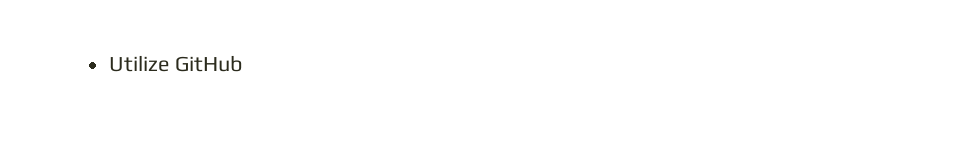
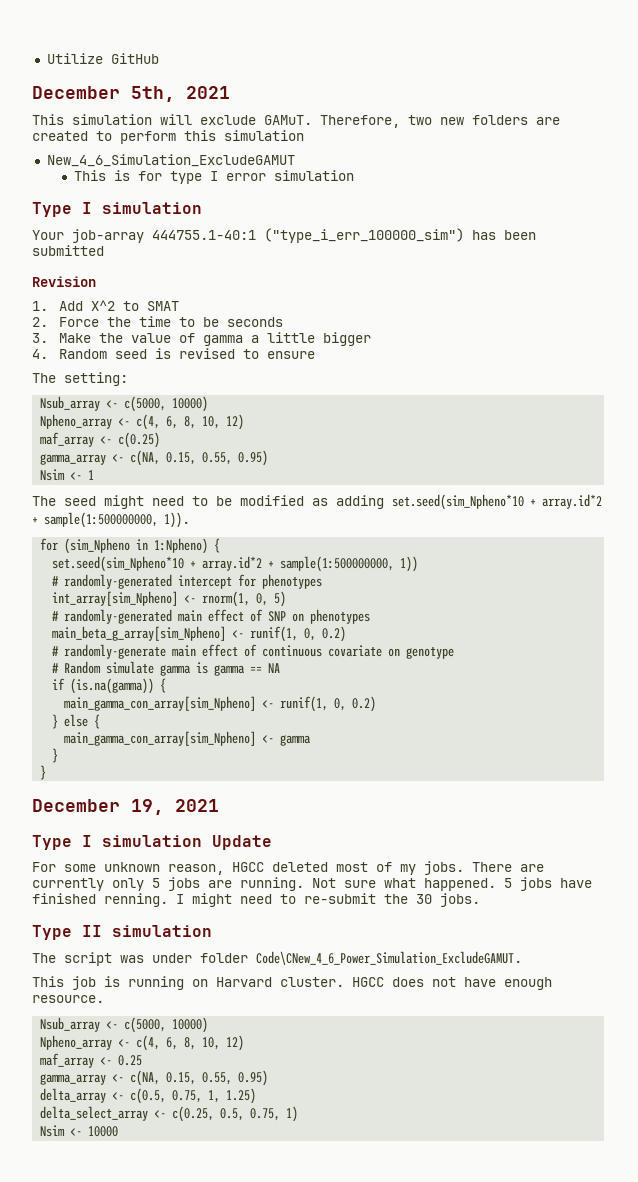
(243, 63) none -> [32,86,230,102] [32,114,560,128] [32,130,304,144] [46,154,295,167] [73,170,354,184] [32,202,202,217] [32,228,536,243] [32,245,104,256] [32,276,96,287] [32,300,179,311] [32,316,283,327] [32,332,371,346] [32,348,315,359] [32,372,128,386] [40,396,209,412] [40,414,245,430] [40,432,161,448] [40,450,269,466] [40,469,95,481] [32,494,602,510] [32,512,190,528] [40,538,221,554] [52,556,419,572] [52,574,323,589] [52,591,287,607] [52,609,371,624] [52,626,347,642] [52,644,455,659] [52,661,281,676] [52,678,167,694] [64,696,377,712] [52,714,101,729] [64,731,312,746] [52,748,59,763] [40,765,47,780] [32,799,219,815] [32,835,272,850] [32,861,544,875] [32,877,592,891] [32,893,480,907] [32,925,212,940] [32,951,522,966] [32,976,552,990] [32,995,104,1003] [40,1017,209,1033] [40,1035,245,1051] [40,1053,143,1068] [40,1070,269,1086] [40,1088,257,1104] [40,1106,299,1122] [40,1125,119,1137] // December 5th, 2021 // This simulation will exclude GAMuT. Therefore, two new folders are created to perform this simulation // New_4_6_Simulation_ExcludeGAMUT // This is for type I error simulation // Type I simulation // Your job-array 444755.1-40:1 ("type_i_err_100000_sim") has been submitted // Revision // 1. Add X^2 to SMAT // 2. Force the time to be seconds // 3. Make the value of gamma a little bigger // 4. Random seed is revised to ensure // The setting: // Nsub_array <- c(5000, 10000) // Npheno_array <- c(4, 6, 8, 10, 12) // maf_array <- c(0.25) // gamma_array <- c(NA, 0.15, 0.55, 0.95) // Nsim <- 1 // The seed might need to be modified as adding set.seed(sim_Npheno*10 + array.id*2 + sample(1:500000000, 1)). // for (sim_Npheno in 1:Npheno) { // set.seed(sim_Npheno*10 + array.id*2 + sample(1:500000000, 1)) // # randomly-generated intercept for phenotypes // int_array[sim_Npheno] <- rnorm(1, 0, 5) // # randomly-generated main effect of SNP on phenotypes // main_beta_g_array[sim_Npheno] <- runif(1, 0, 0.2) // # randomly-generate main effect of continuous covariate on genotype // # Random simulate gamma is gamma == NA // if (is.na(gamma)) { // main_gamma_con_array[sim_Npheno] <- runif(1, 0, 0.2) // } else { // main_gamma_con_array[sim_Npheno] <- gamma // } // } // December 19, 2021 // Type I simulation Update // For some unknown reason, HGCC deleted most of my jobs. There are currently only 5 jobs are running. Not sure what happened. 5 jobs have finished renning. I might need to re-submit the 30 jobs. // Type II simulation // The script was under folder Code\CNew_4_6_Power_Simulation_ExcludeGAMUT. // This job is running on Harvard cluster. HGCC does not have enough resource. // Nsub_array <- c(5000, 10000) // Npheno_array <- c(4, 6, 8, 10, 12) // maf_array <- 0.25 // gamma_array <- c(NA, 0.15, 0.55, 0.95) // delta_array <- c(0.5, 0.75, 1, 1.25) // delta_select_array <- c(0.25, 0.5, 0.75, 1) // Nsim <- 10000

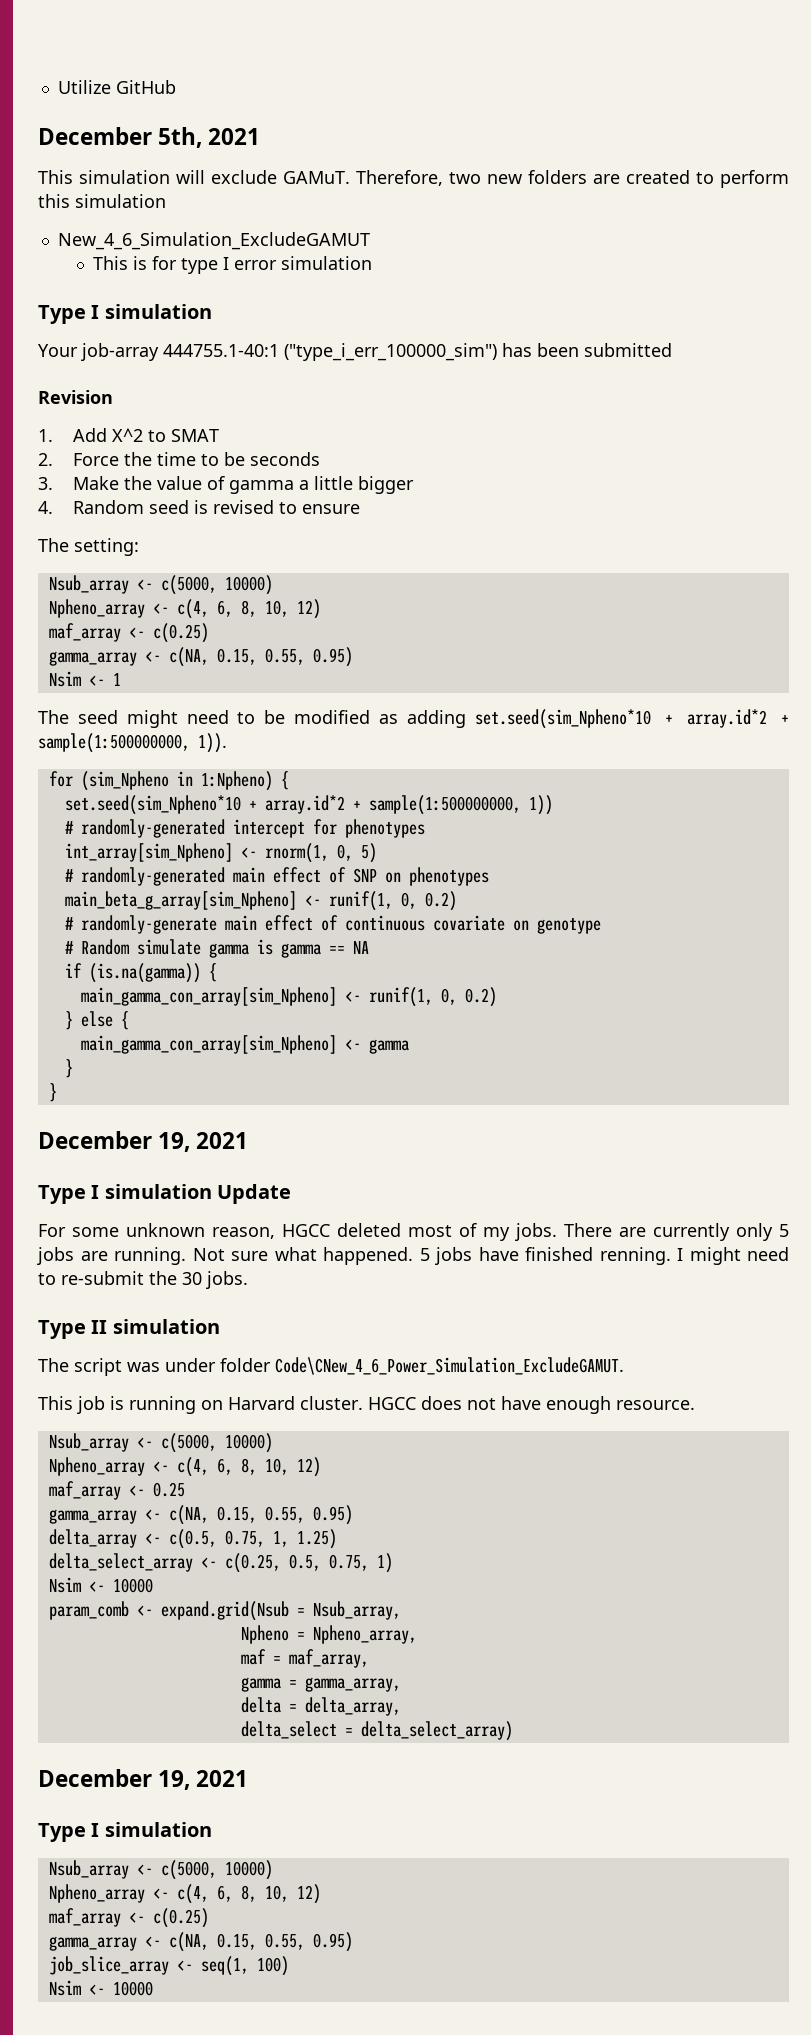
(119, 1131) none -> [48,1601,401,1621] [240,1625,417,1644] [240,1649,369,1668] [240,1677,401,1692] [240,1697,401,1716] [240,1721,513,1741] [38,1769,249,1790] [38,1822,212,1842] [48,1860,273,1880] [48,1884,321,1904] [48,1908,209,1928] [48,1932,353,1952] [48,1956,289,1976] [48,1980,153,1996] // param_comb <- expand.grid(Nsub = Nsub_array, // Npheno = Npheno_array, // maf = maf_array, // gamma = gamma_array, // delta = delta_array, // delta_select = delta_select_array) // December 19, 2021 // Type I simulation // Nsub_array <- c(5000, 10000) // Npheno_array <- c(4, 6, 8, 10, 12) // maf_array <- c(0.25) // gamma_array <- c(NA, 0.15, 0.55, 0.95) // job_slice_array <- seq(1, 100) // Nsim <- 10000

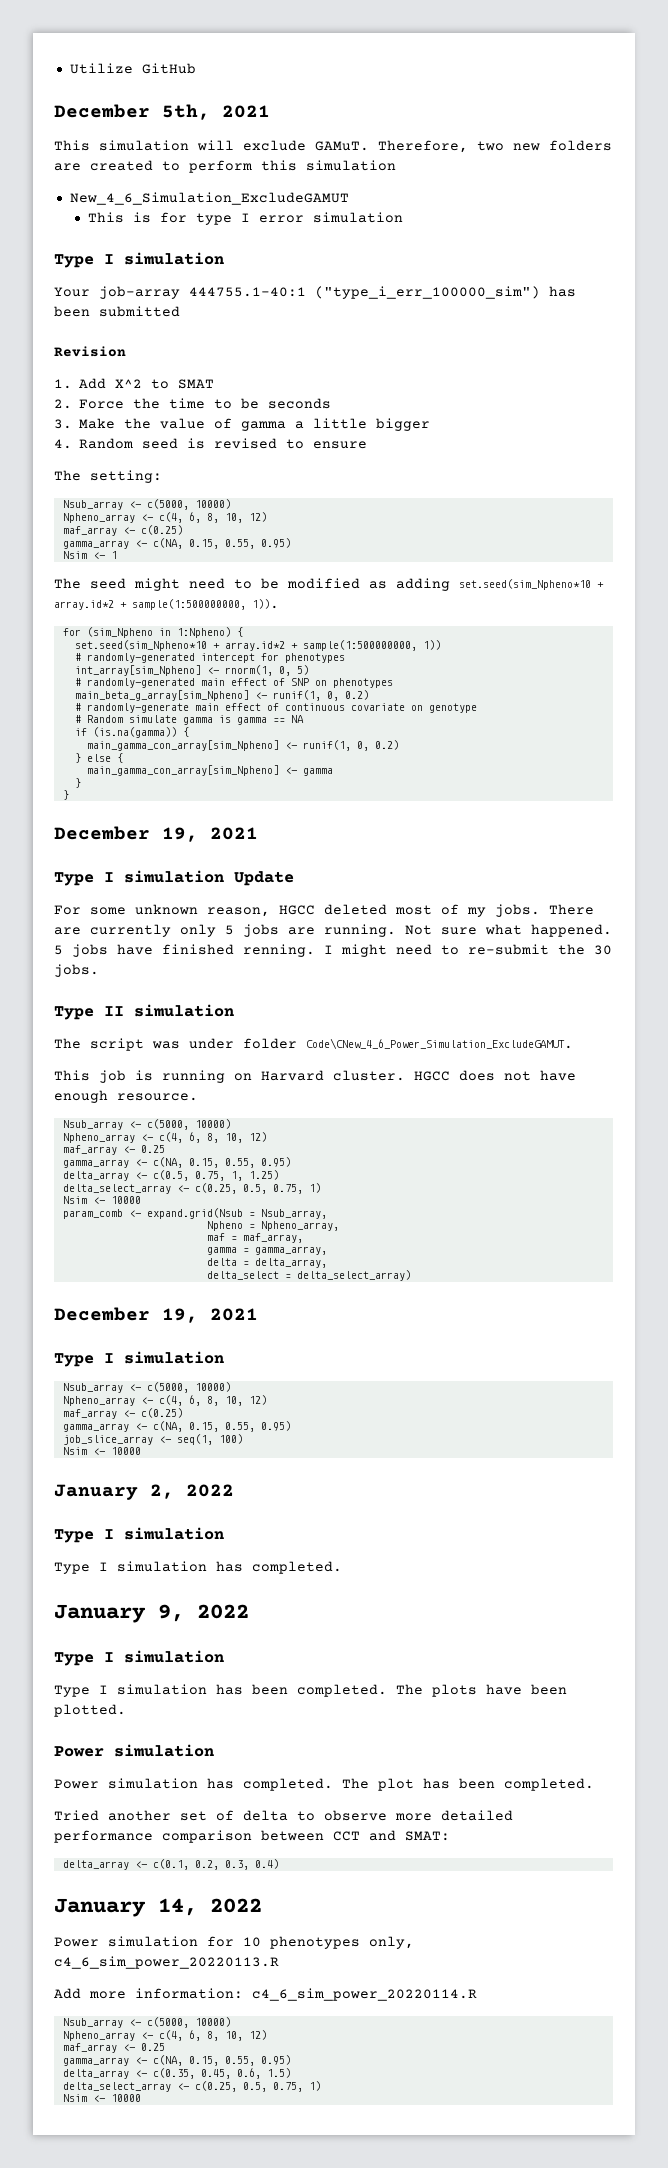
(153, 1988) none -> [54,1484,234,1500] [54,1527,224,1543] [54,1561,342,1574] [54,1604,249,1623] [54,1650,224,1666] [54,1684,567,1697] [54,1704,126,1717] [54,1744,214,1757] [54,1778,594,1791] [54,1810,513,1821] [54,1830,450,1843] [62,1859,279,1870] [54,1898,262,1917] [54,1936,414,1949] [54,1956,279,1969] [54,1988,477,2001] [62,2017,231,2028] [62,2030,267,2041] [62,2043,165,2053] [62,2055,291,2066] [62,2068,291,2079] [62,2081,321,2092] [62,2094,141,2102] // January 2, 2022 // Type I simulation // Type I simulation has completed. // January 9, 2022 // Type I simulation // Type I simulation has been completed. The plots have been plotted. // Power simulation // Power simulation has completed. The plot has been completed. // Tried another set of delta to observe more detailed performance comparison between CCT and SMAT: // delta_array <- c(0.1, 0.2, 0.3, 0.4) // January 14, 2022 // Power simulation for 10 phenotypes only, c4_6_sim_power_20220113.R // Add more information: c4_6_sim_power_20220114.R // Nsub_array <- c(5000, 10000) // Npheno_array <- c(4, 6, 8, 10, 12) // maf_array <- 0.25 // gamma_array <- c(NA, 0.15, 0.55, 0.95) // delta_array <- c(0.35, 0.45, 0.6, 1.5) // delta_select_array <- c(0.25, 0.5, 0.75, 1) // Nsim <- 10000

